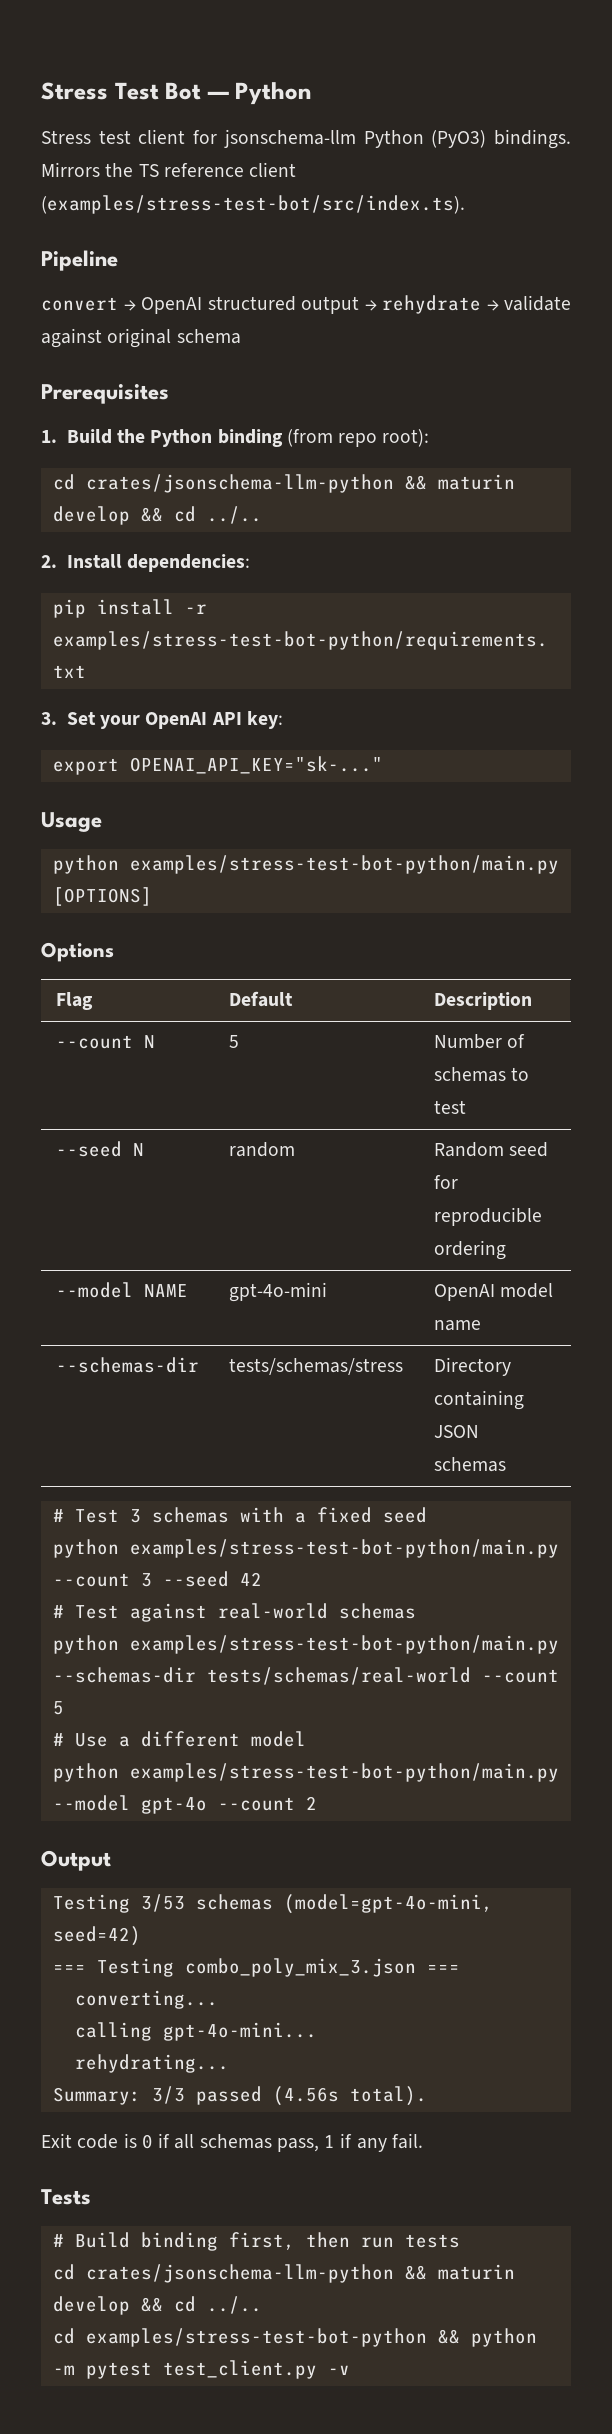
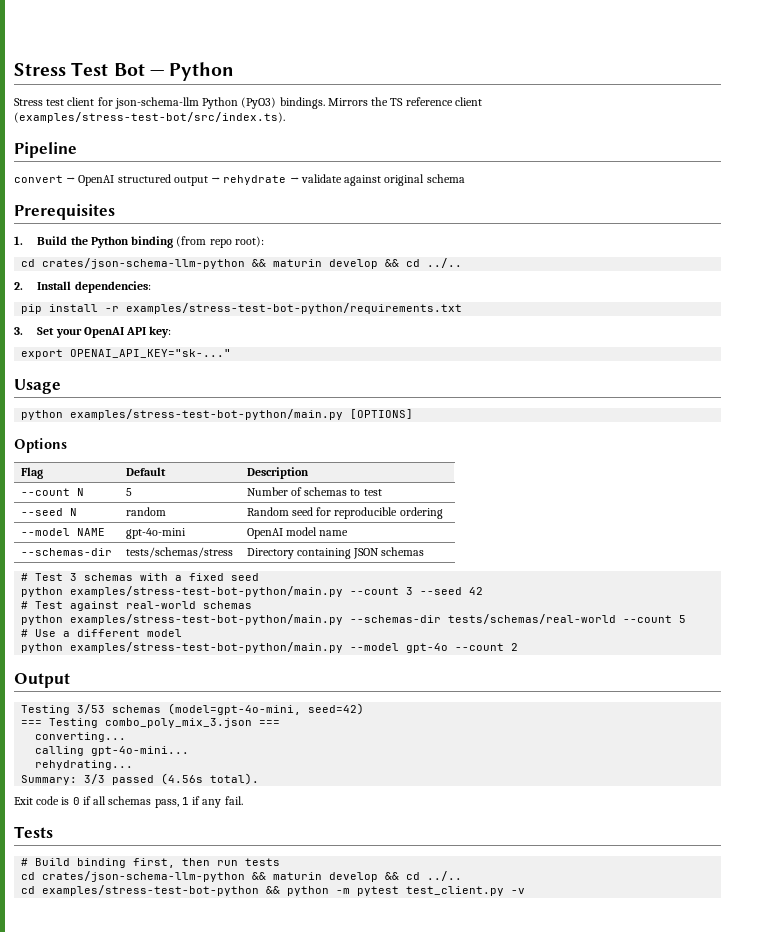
[223,129,356,148] jsonschema-llm -> [114,97,199,109] json-schema-llm
[85,474,394,493] crates/jsonschema-llm-python -> [42,258,246,269] crates/json-schema-llm-python
[85,2264,394,2283] crates/jsonschema-llm-python -> [42,871,246,882] crates/json-schema-llm-python

